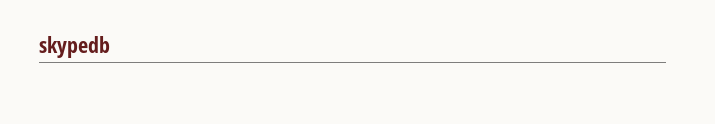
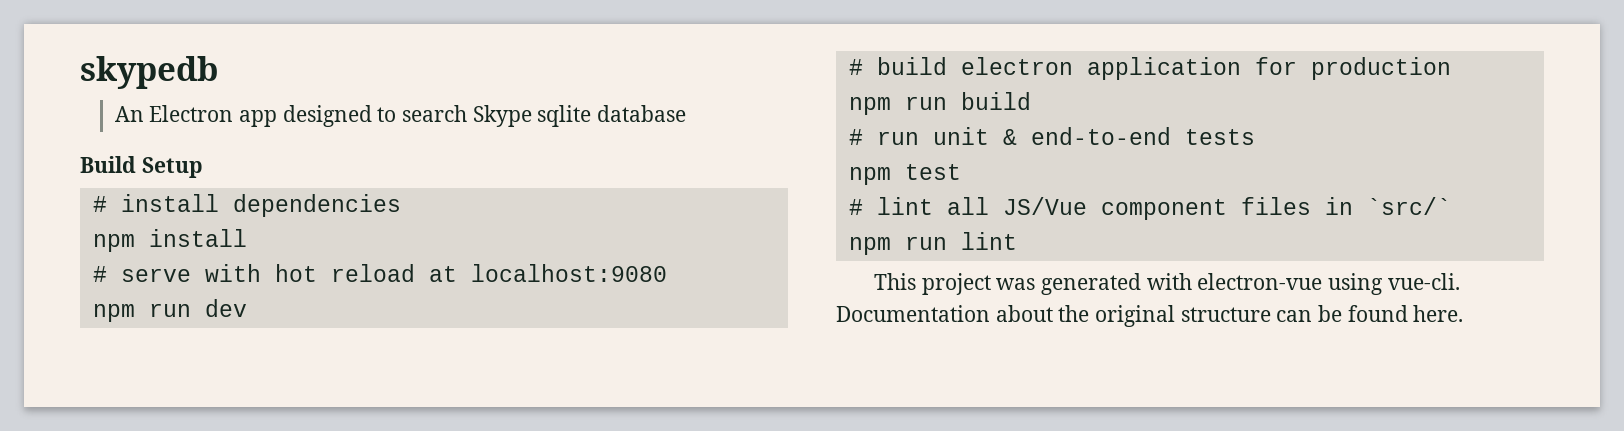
(110, 47) none -> [114,105,687,127] [80,156,203,178] [92,194,401,217] [92,229,247,252] [92,264,667,282] [92,299,247,322] [848,57,1451,80] [848,92,1031,115] [848,127,1255,145] [848,164,961,185] [848,197,1451,220] [848,232,1017,255] [873,273,1460,295] [836,305,1464,327] // An Electron app designed to search Skype sqlite database // Build Setup // # install dependencies // npm install // # serve with hot reload at localhost:9080 // npm run dev // # build electron application for production // npm run build // # run unit & end-to-end tests // npm test // # lint all JS/Vue component files in `src/` // npm run lint // This project was generated with electron-vue using vue-cli. Documentation about the original structure can be found here.

